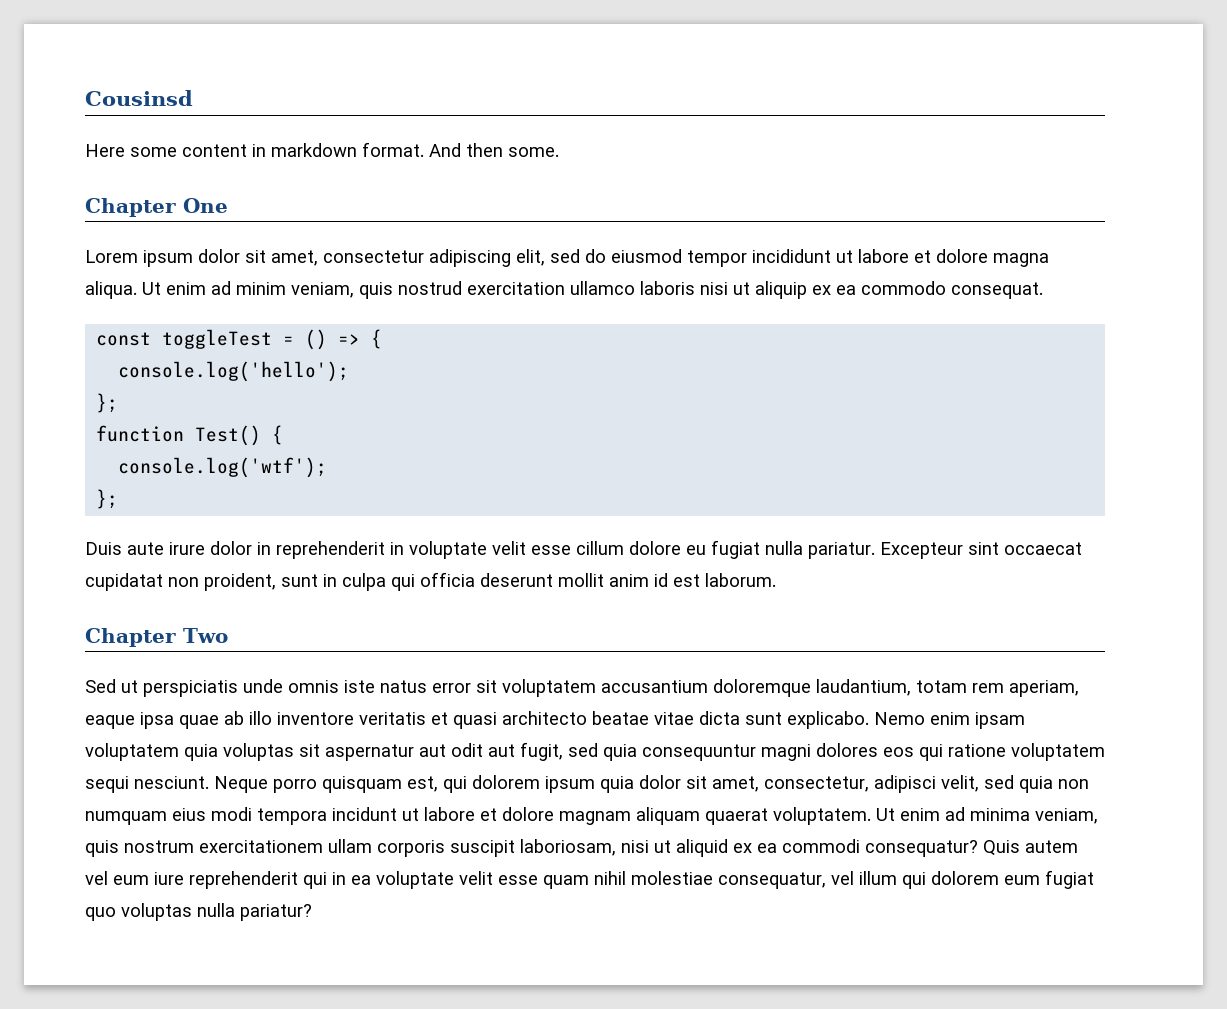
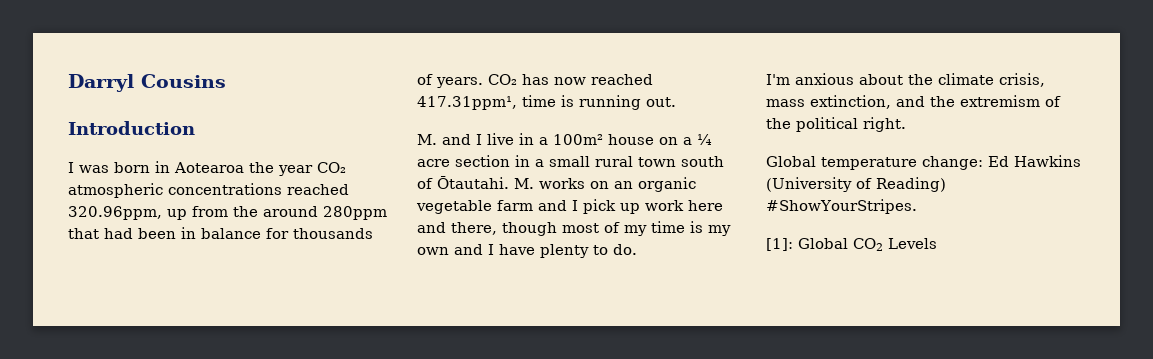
[85,90,193,106] [85,142,559,157] [85,198,228,217] [85,249,1049,267] [85,281,1043,299] [96,329,383,350] [118,361,350,382] [96,393,119,413] [96,425,284,446] [118,457,328,478] [96,489,119,509] [85,540,1082,559] [85,572,776,591] [85,628,228,647] [85,679,1079,697] [85,711,1025,729] [85,742,1105,761] [85,775,1089,793] [85,807,1098,825] [85,839,1078,857] [85,870,1094,889] [85,903,312,921] Cousinsd // Here some content in markdown format. And then some. // Chapter One // Lorem ipsum dolor sit amet, consectetur adipiscing elit, sed do eiusmod tempor incididunt ut labore et dolore magna aliqua. Ut enim ad minim veniam, quis nostrud exercitation ullamco laboris nisi ut aliquip ex ea commodo consequat. // const toggleTest = () => { // console.log('hello'); // }; // function Test() { // console.log('wtf'); // }; // Duis aute irure dolor in reprehenderit in voluptate velit esse cillum dolore eu fugiat nulla pariatur. Excepteur sint occaecat cupidatat non proident, sunt in culpa qui officia deserunt mollit anim id est laborum. // Chapter Two // Sed ut perspiciatis unde omnis iste natus error sit voluptatem accusantium doloremque laudantium, totam rem aperiam, eaque ipsa quae ab illo inventore veritatis et quasi architecto beatae vitae dicta sunt explicabo. Nemo enim ipsam voluptatem quia voluptas sit aspernatur aut odit aut fugit, sed quia consequuntur magni dolores eos qui ratione voluptatem sequi nesciunt. Neque porro quisquam est, qui dolorem ipsum quia dolor sit amet, consectetur, adipisci velit, sed quia non numquam eius modi tempora incidunt ut labore et dolore magnam aliquam quaerat voluptatem. Ut enim ad minima veniam, quis nostrum exercitationem ullam corporis suscipit laboriosam, nisi ut aliquid ex ea commodi consequatur? Quis autem vel eum iure reprehenderit qui in ea voluptate velit esse quam nihil molestiae consequatur, vel illum qui dolorem eum fugiat quo voluptas nulla pariatur? -> [68,74,226,92] [68,121,195,135] [68,161,346,176] [68,183,349,198] [68,206,387,220] [68,227,373,239] [417,74,653,88] [417,95,676,110] [417,133,712,145] [417,155,724,167] [417,176,696,192] [416,199,723,214] [417,221,731,236] [417,244,637,258] [766,73,1045,87] [766,95,1061,109] [766,117,906,132] [766,155,1081,170] [766,177,946,192] [766,199,917,214] [766,238,937,251] Darryl Cousins // Introduction // I was born in Aotearoa the year CO₂ atmospheric concentrations reached 320.96ppm, up from the around 280ppm that had been in balance for thousands of years. CO₂ has now reached 417.31ppm¹, time is running out. // M. and I live in a 100m² house on a ¼ acre section in a small rural town south of Ōtautahi. M. works on an organic vegetable farm and I pick up work here and there, though most of my time is my own and I have plenty to do. // I'm anxious about the climate crisis, mass extinction, and the extremism of the political right. // Global temperature change: Ed Hawkins (University of Reading) #ShowYourStripes. // [1]: Global CO2 Levels

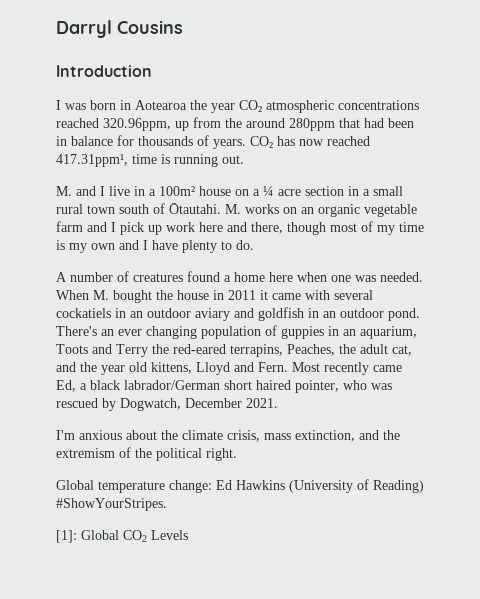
(637, 249) none -> [56,271,423,282] [56,290,373,303] [56,307,420,321] [56,325,417,339] [56,344,412,357] [56,362,402,375] [56,380,392,393] [56,398,278,411] // A number of creatures found a home here when one was needed. When M. bought the house in 2011 it came with several cockatiels in an outdoor aviary and goldfish in an outdoor pond. There's an ever changing population of guppies in an aquarium, Toots and Terry the red-eared terrapins, Peaches, the adult cat, and the year old kittens, Lloyd and Fern. Most recently came Ed, a black labrador/German short haired pointer, who was rescued by Dogwatch, December 2021.

